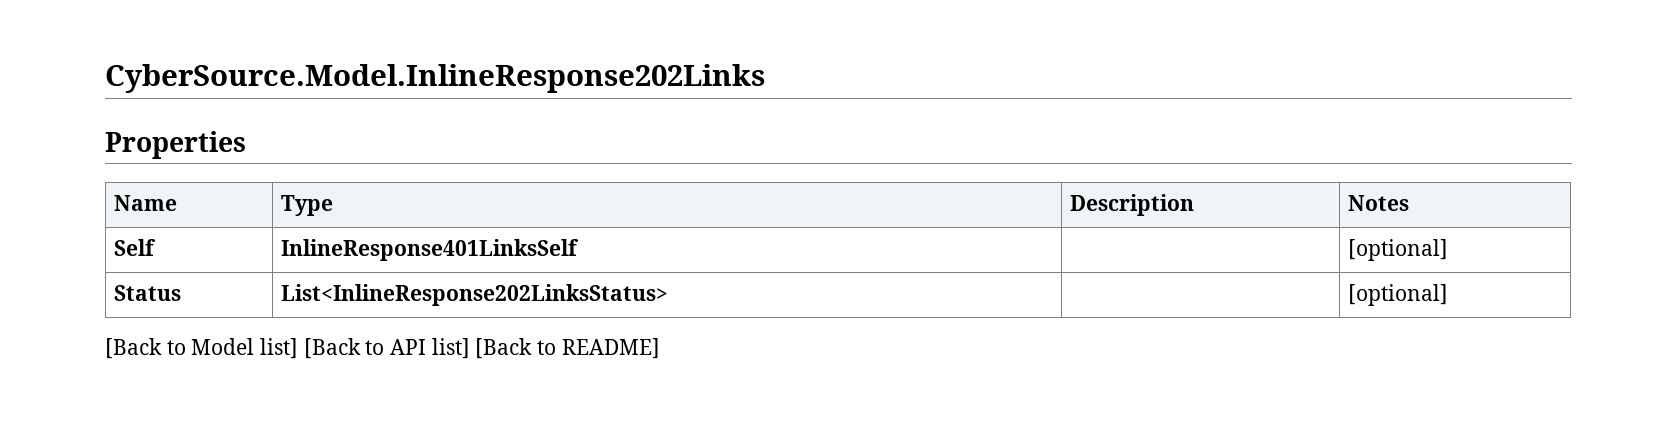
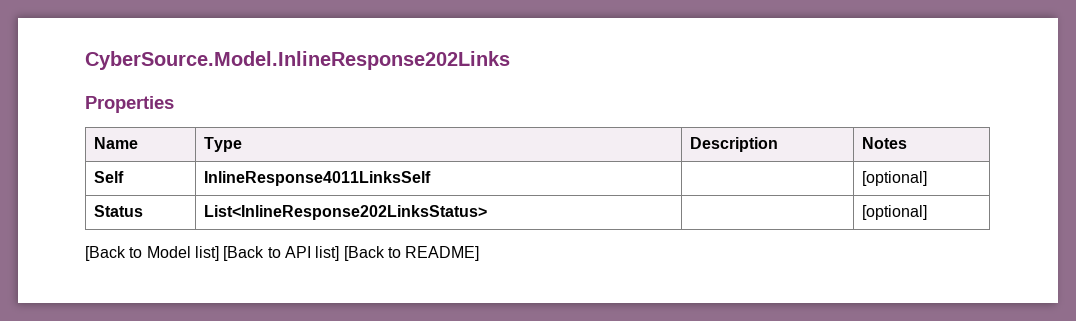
[281,239,580,261] InlineResponse401LinksSelf -> [204,171,432,186] InlineResponse4011LinksSelf

